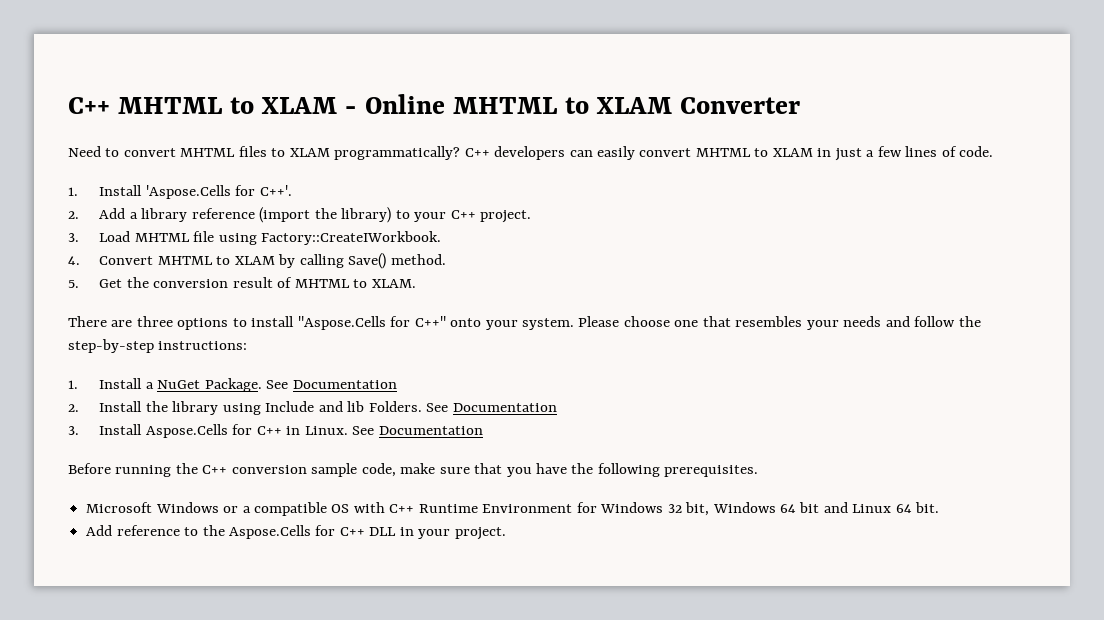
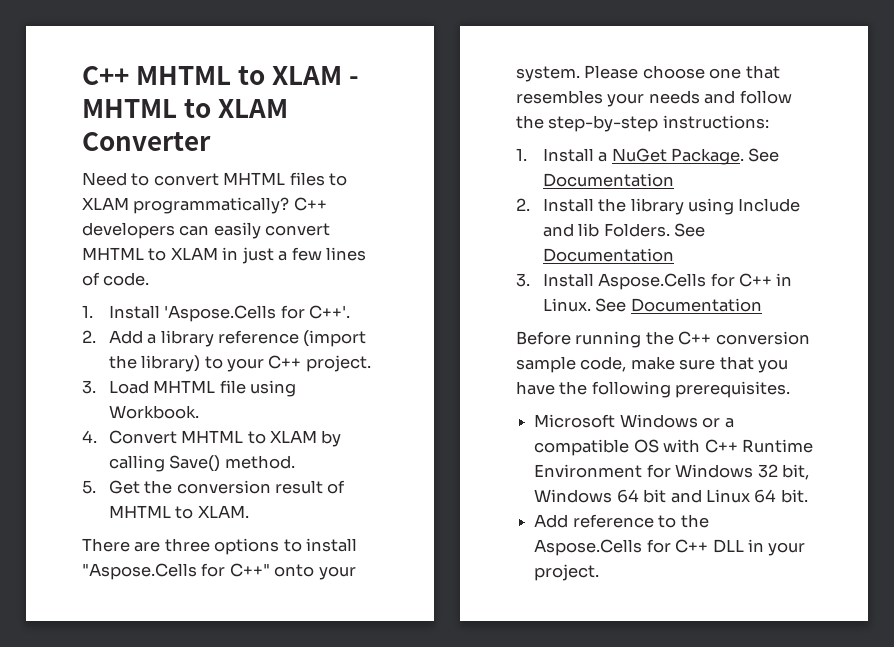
[364,94,445,114] Online -> (360, 80) none
[261,231,442,245] Factory::CreateIWorkbook. -> [108,405,199,419] Workbook.

